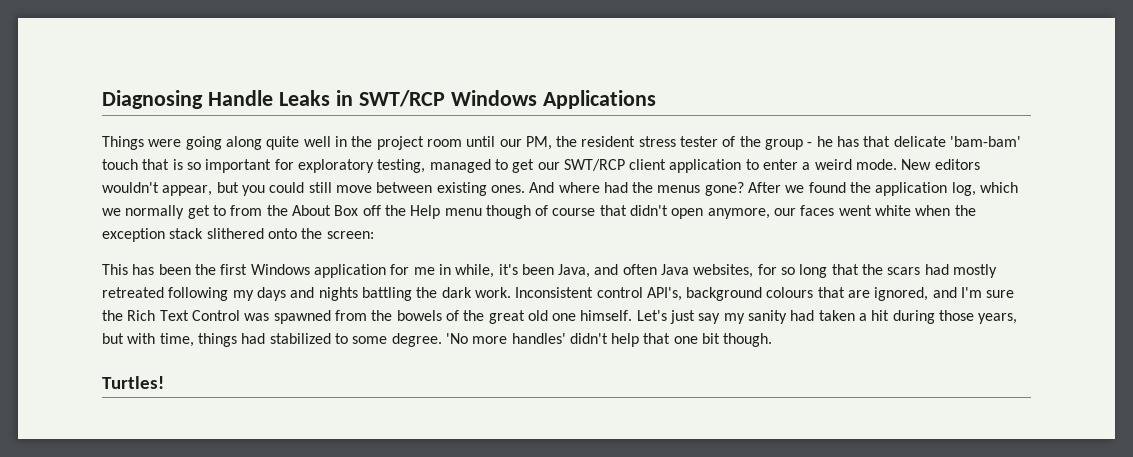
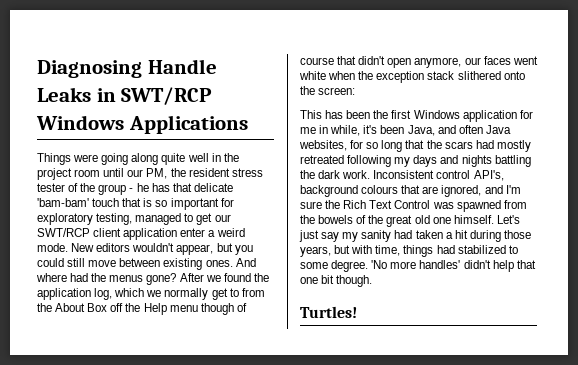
[745,159,759,170] to -> (178, 234) none

